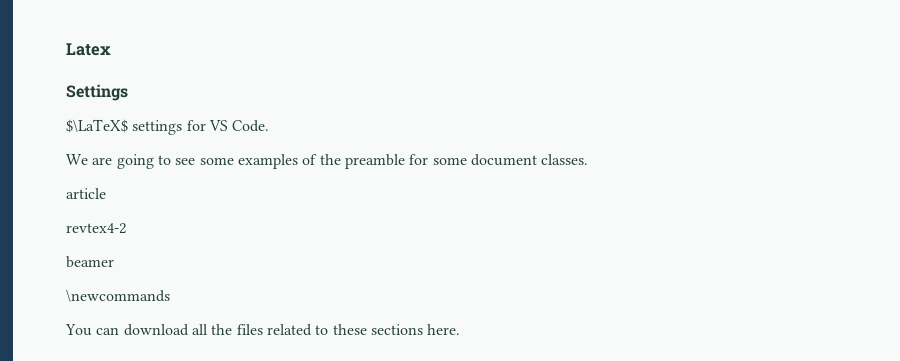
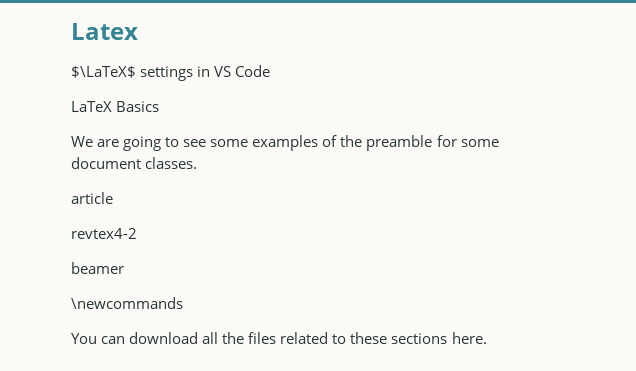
[66,84,128,101] // Settings -> (138, 31) none
[186,120,270,132] for VS Code. -> [197,65,271,77] [71,101,160,112] in VS Code // LaTeX Basics

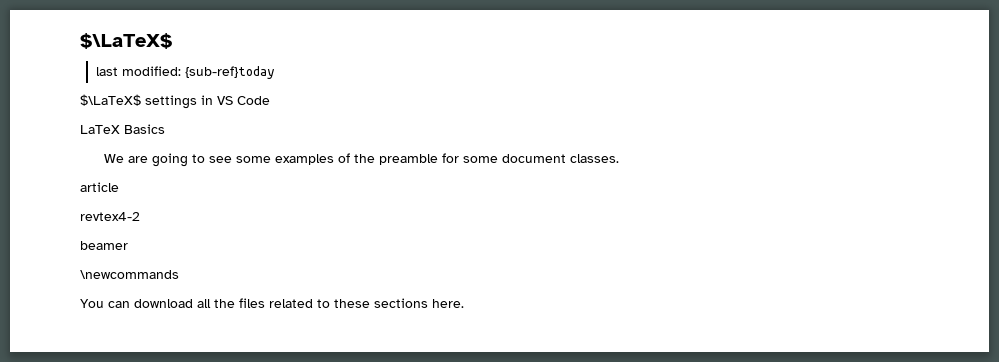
[71,23,138,40] Latex -> [80,33,172,49] [95,66,275,79] $\LaTeX$ // last modified: {sub-ref}today

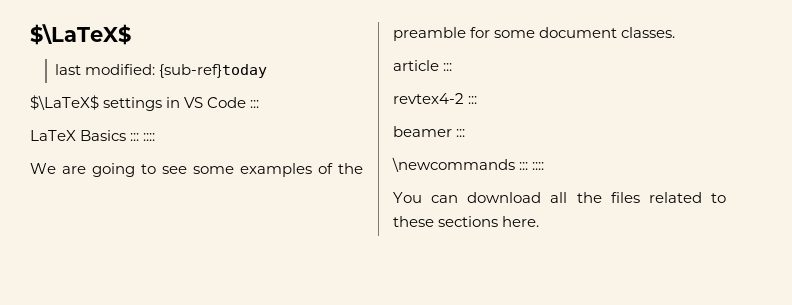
(270, 100) none -> [250,100,260,108] :::
(165, 129) none -> [130,133,156,141] ::: ::::
(119, 187) none -> [443,63,453,71] :::
(140, 216) none -> [468,96,478,104] :::
(128, 245) none -> [456,129,466,137] :::
(179, 274) none -> [519,162,545,170] ::: ::::

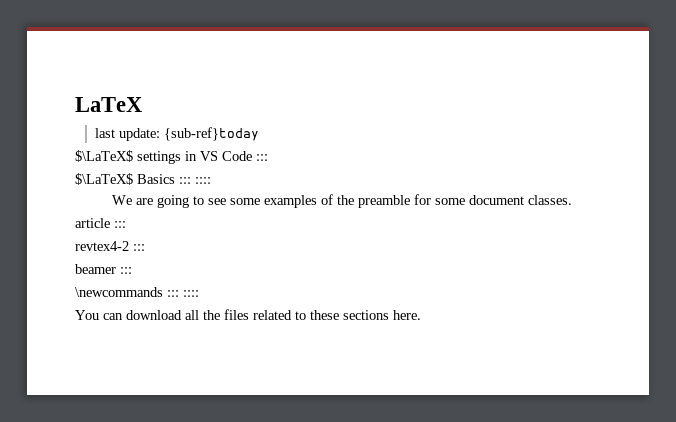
[30,24,131,45] $\LaTeX$ -> [75,97,142,112] LaTeX
[85,64,156,75] modified: -> [118,128,160,141] update:
[30,130,76,141] LaTeX -> [75,173,133,185] $\LaTeX$

